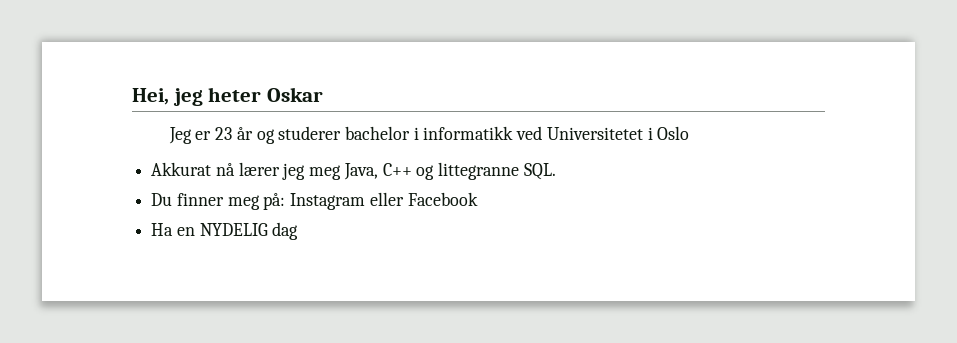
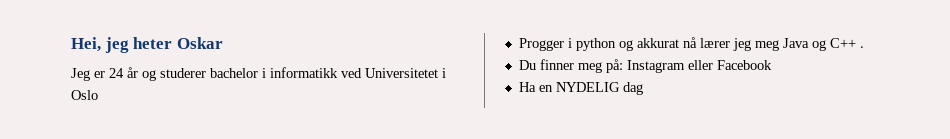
[215,127,233,140] 23 -> [109,68,124,78] 24
[151,162,556,180] Akkurat nå lærer jeg meg Java, C++ og littegranne SQL. -> [518,37,864,51] Progger i python og akkurat nå lærer jeg meg Java og C++ .

